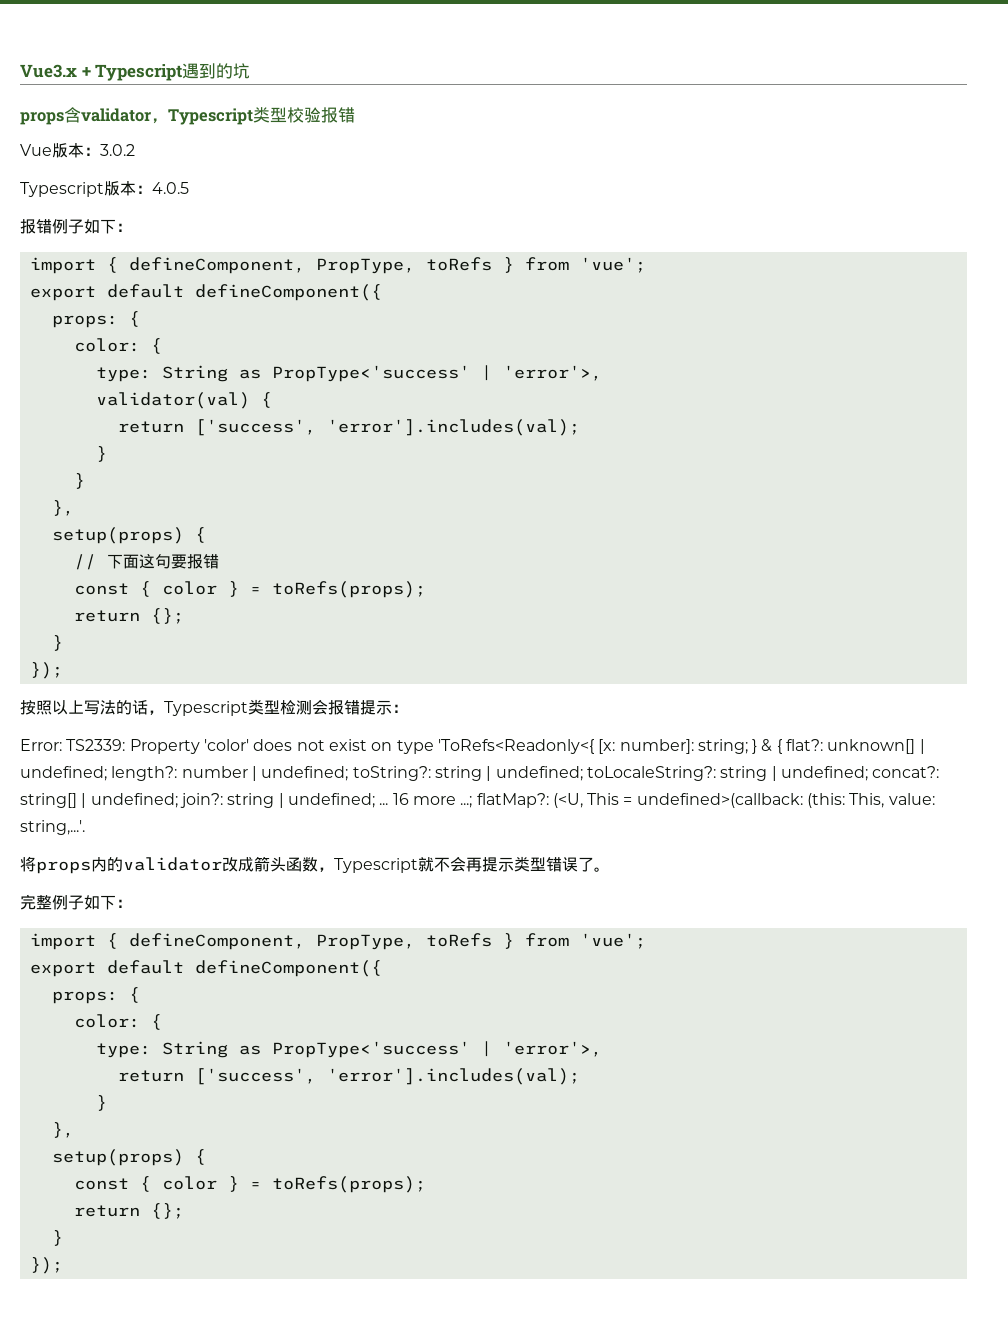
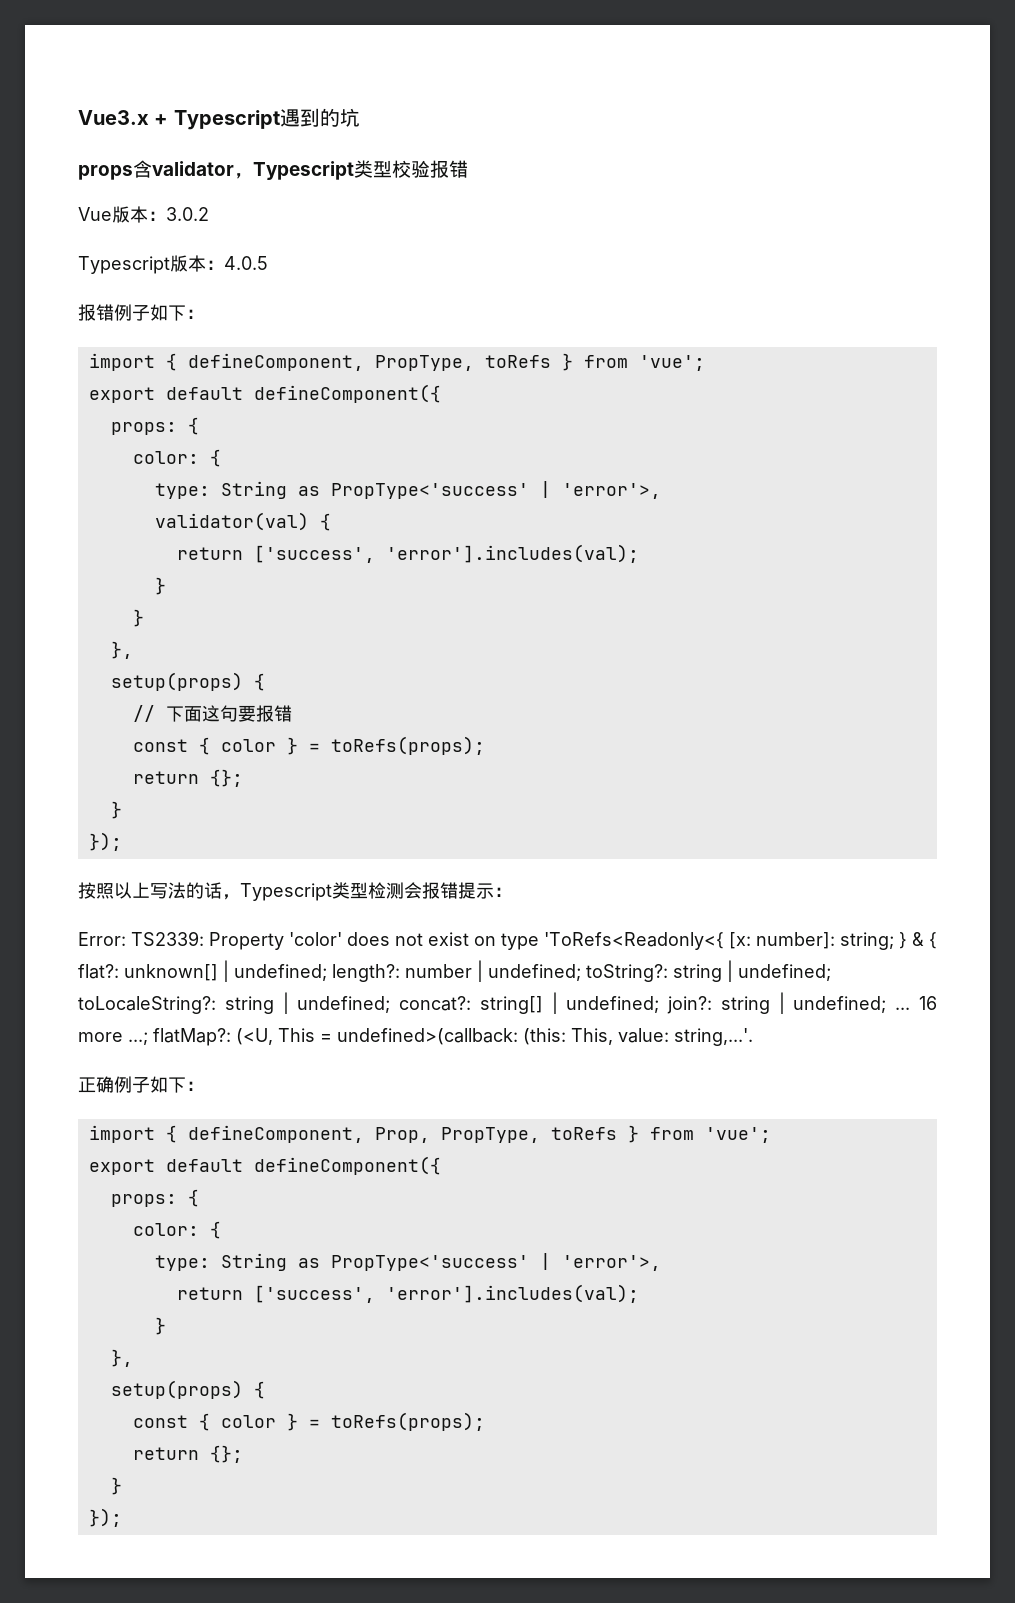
[20,856,610,874] [20,894,132,910] [29,933,305,950] 将props内的validator改成箭头函数，Typescript就不会再提示类型错误了。 // 完整例子如下： // import { defineComponent, -> [78,1076,204,1093] [88,1125,430,1143] 正确例子如下： // import { defineComponent, Prop,

